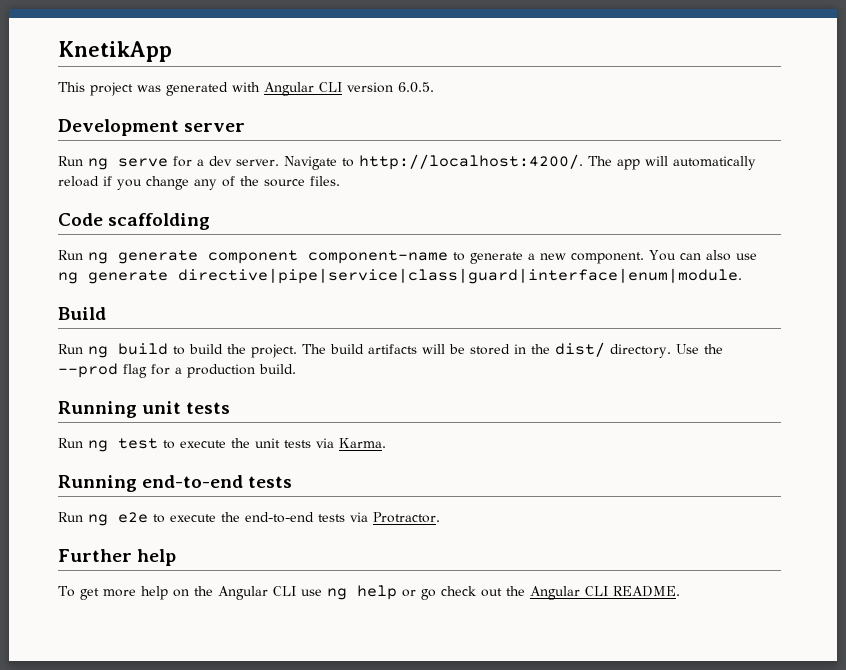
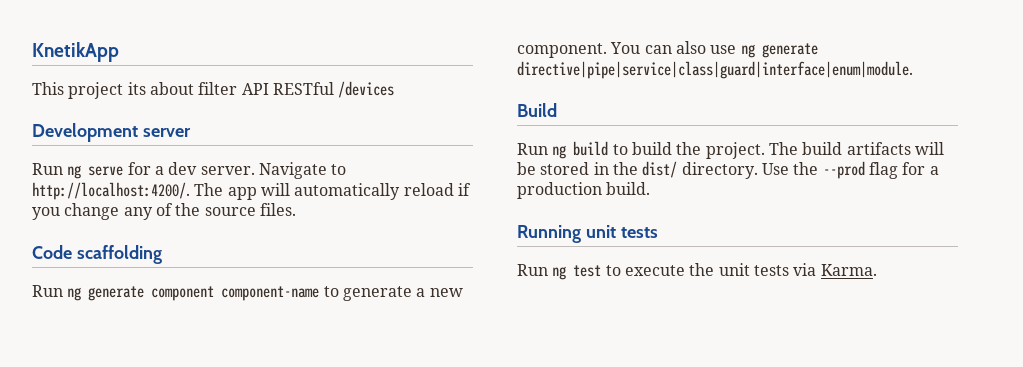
[137,82,434,96] was generated with Angular CLI version 6.0.5. -> [127,81,395,98] its about filter API RESTful /devices
[58,475,293,492] [58,512,440,526] [58,549,177,566] [58,585,680,600] // Running end-to-end tests // Run ng e2e to execute the end-to-end tests via Protractor. // Further help // To get more help on the Angular CLI use ng help or go check out the Angular CLI README. -> (877, 270) none

